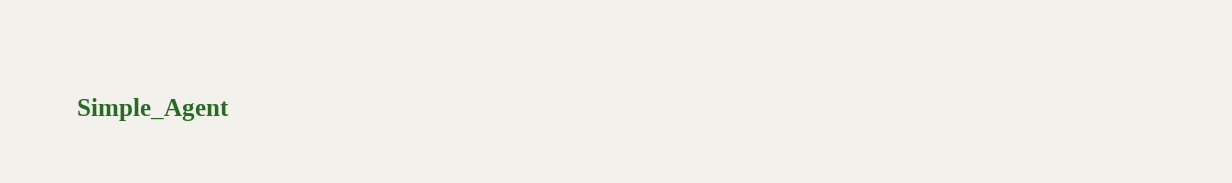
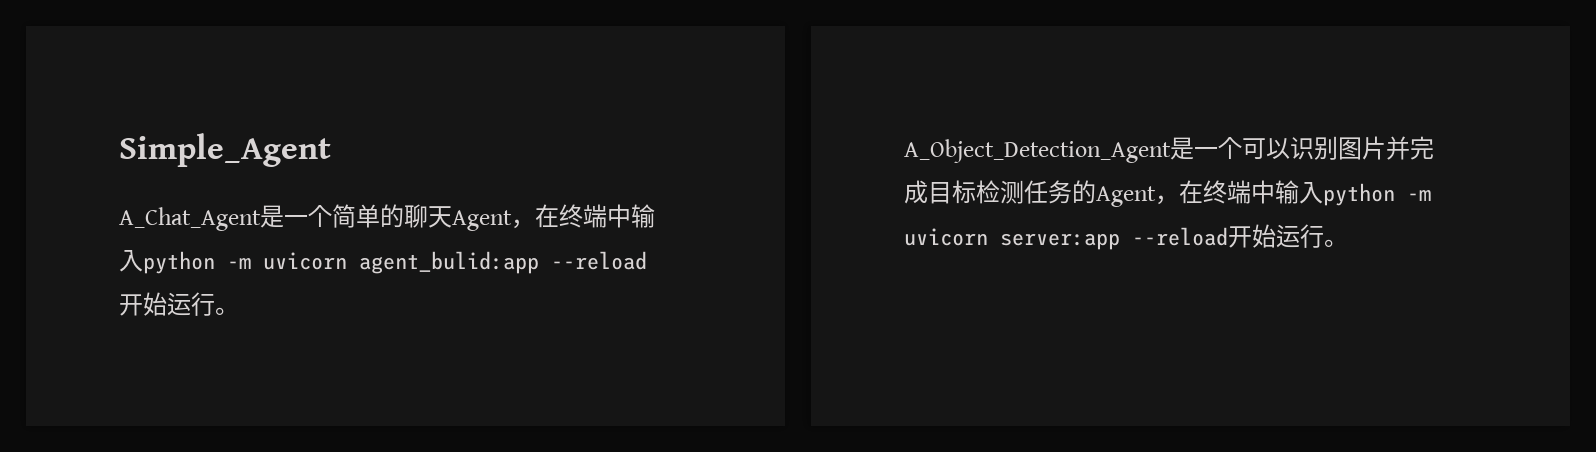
(229, 109) none -> [119,204,655,231] [119,250,647,274] [119,292,239,316] [904,136,1434,163] [904,180,1431,207] [904,224,1348,250] // A_Chat_Agent是一个简单的聊天Agent，在终端中输入python -m uvicorn agent_bulid:app --reload开始运行。 // A_Object_Detection_Agent是一个可以识别图片并完成目标检测任务的Agent，在终端中输入python -m uvicorn server:app --reload开始运行。

